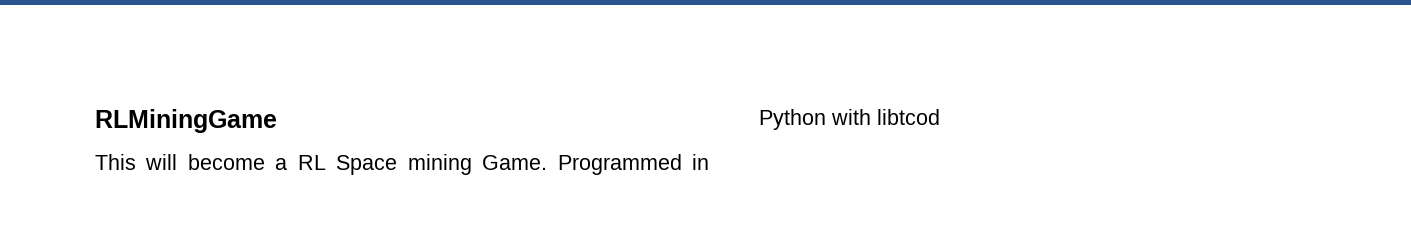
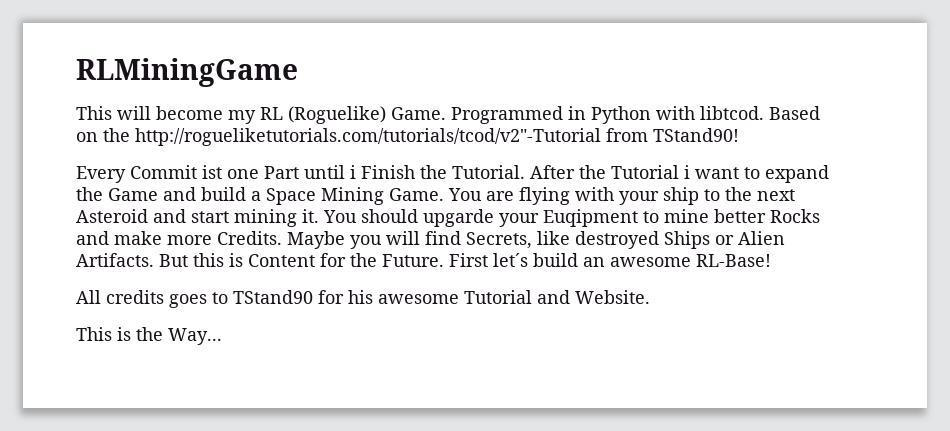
[275,154,472,175] a RL Space mining -> [228,106,386,124] my RL (Roguelike)
[877,109,940,125] libtcod -> [700,106,820,120] [76,128,739,146] [76,165,829,183] [76,187,795,205] [76,209,820,227] [76,231,785,249] [76,253,771,267] [76,290,650,308] [76,327,222,345] libtcod. Based on the http://rogueliketutorials.com/tutorials/tcod/v2"-Tutorial from TStand90! // Every Commit ist one Part until i Finish the Tutorial. After the Tutorial i want to expand the Game and build a Space Mining Game. You are flying with your ship to the next Asteroid and start mining it. You should upgarde your Euqipment to mine better Rocks and make more Credits. Maybe you will find Secrets, like destroyed Ships or Alien Artifacts. But this is Content for the Future. First let´s build an awesome RL-Base! // All credits goes to TStand90 for his awesome Tutorial and Website. // This is the Way...

